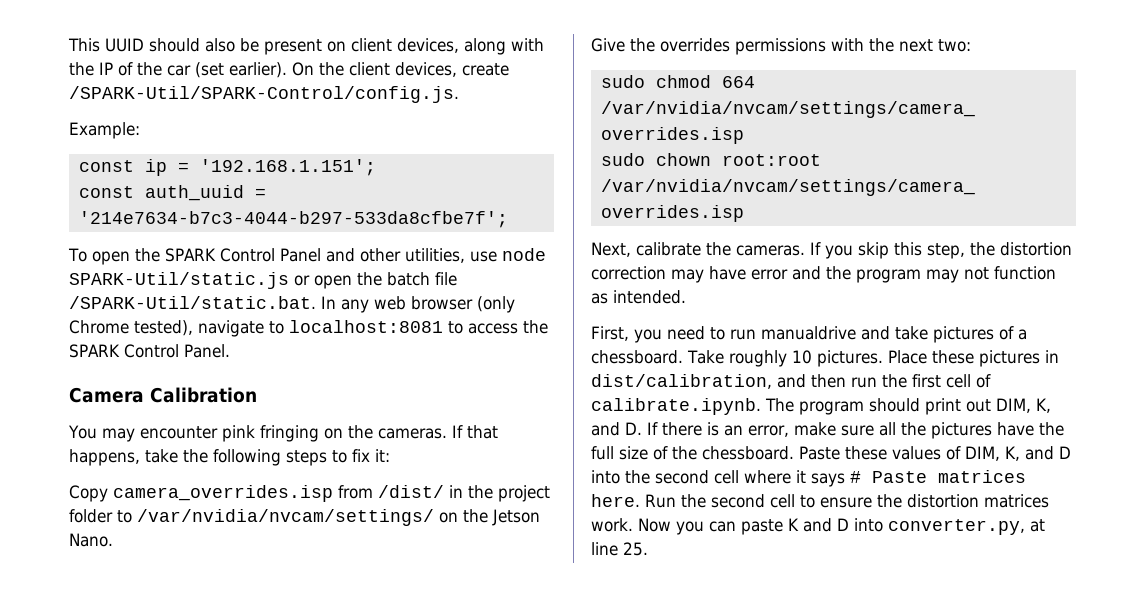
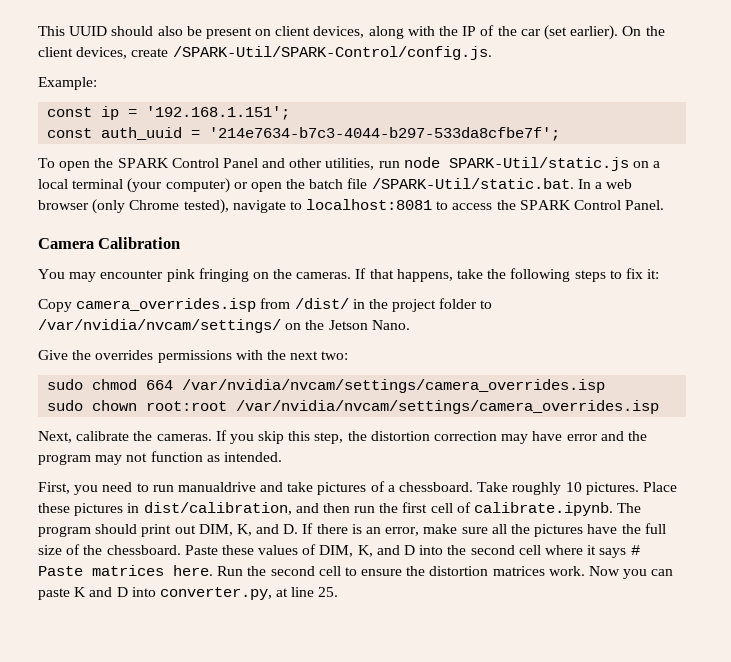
[469,251,497,262] use -> [378,161,400,168] run
(289, 280) none -> [633,161,661,168] [38,178,230,193] on a local terminal (your computer)
[341,299,369,313] any -> [595,182,603,189] a

